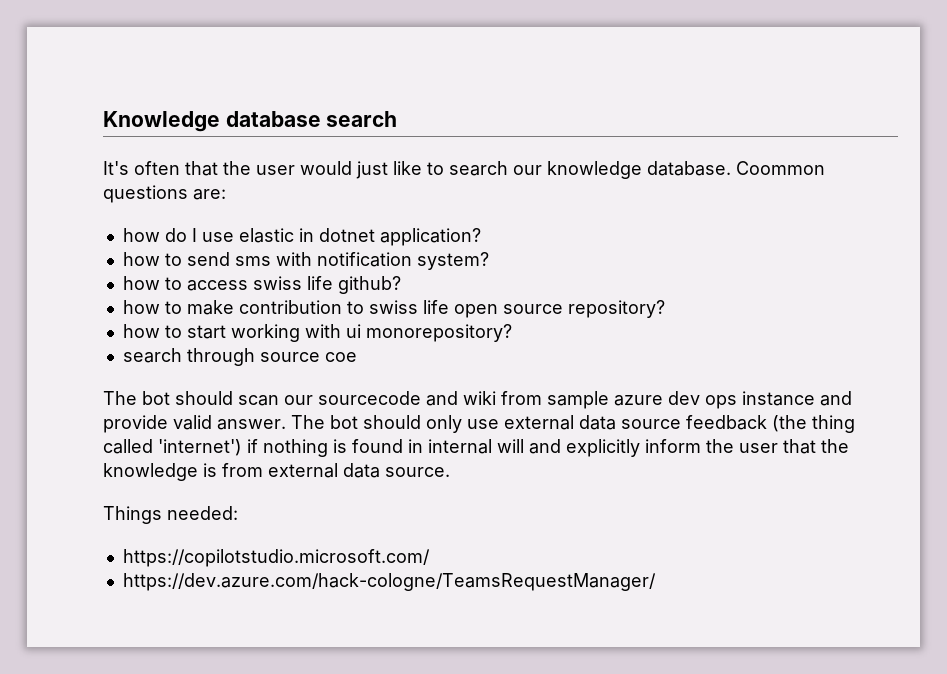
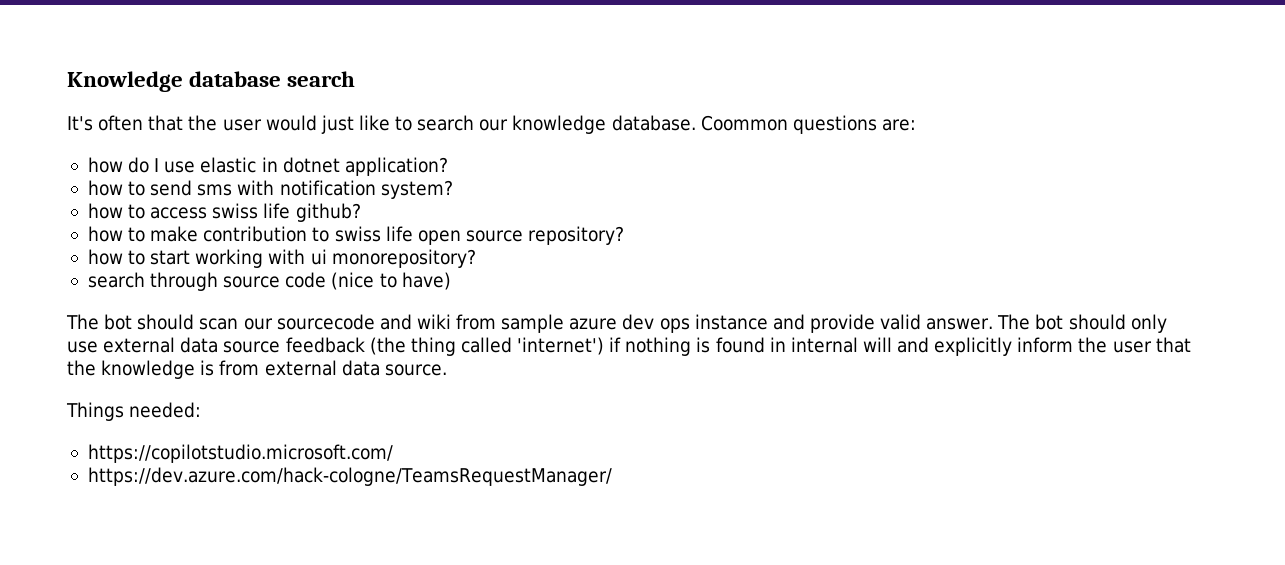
[324,352,357,362] coe -> [285,272,451,290] code (nice to have)

